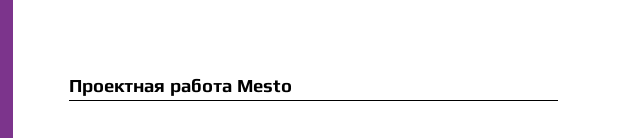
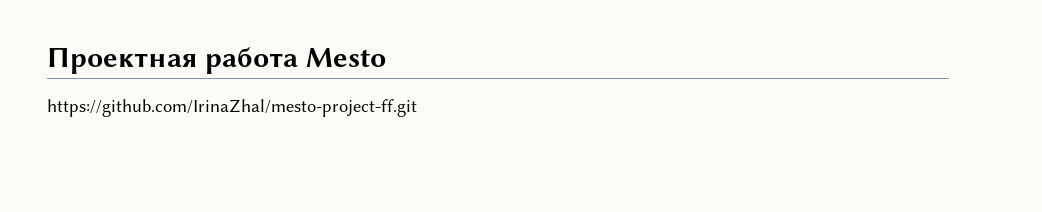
(292, 86) none -> [47,99,417,117] // https://github.com/IrinaZhal/mesto-project-ff.git

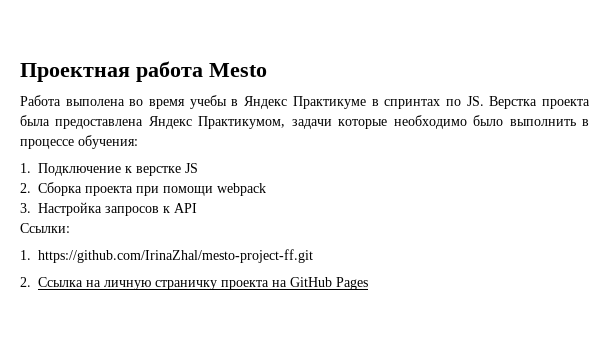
[47,99,417,117] https://github.com/IrinaZhal/mesto-project-ff.git -> [20,95,590,109] [20,115,590,129] [20,135,138,149] [20,163,199,176] [20,182,267,196] [20,202,198,216] [20,223,70,233] [20,249,314,263] [20,277,369,290] Работа выполена во время учебы в Яндекс Практикуме в спринтах по JS. Верстка проекта была предоставлена Яндекс Практикумом, задачи которые необходимо было выполнить в процессе обучения: // 1. Подключение к верстке JS // 2. Сборка проекта при помощи webpack // 3. Настройка запросов к API // Ссылки: // 1. https://github.com/IrinaZhal/mesto-project-ff.git // 2. Ссылка на личную страничку проекта на GitHub Pages

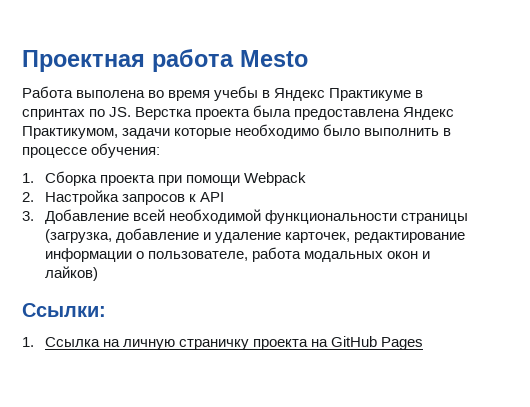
[38,163,199,176] [20,183,31,193] Подключение к верстке JS // 2. -> (34, 178) none
[217,183,267,196] [20,203,31,213] webpack // 3. -> [244,172,307,186] [22,192,34,202] Webpack // 2.
[20,223,70,233] [20,249,314,263] [20,277,31,287] Ссылки: // 1. https://github.com/IrinaZhal/mesto-project-ff.git // 2. -> [22,209,469,224] [44,228,466,243] [44,247,431,262] [44,266,98,281] [22,303,106,317] [22,337,34,347] 3. Добавление всей необходимой функциональности страницы (загрузка, добавление и удаление карточек, редактирование информации о пользователе, работа модальных окон и лайков) // Ссылки: // 1.

